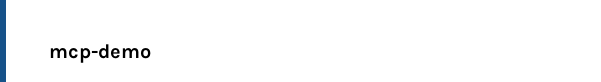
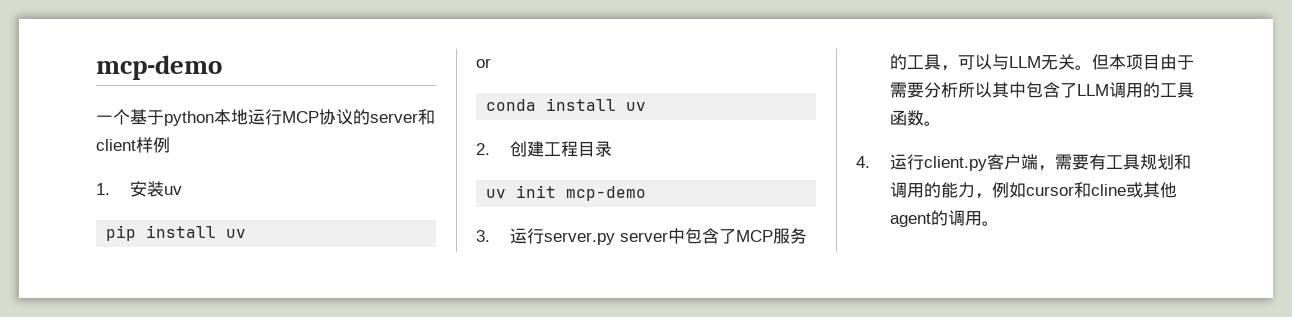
[49,44,151,63] mcp-demo -> [96,55,222,80] [96,109,435,126] [96,137,170,153] [96,181,182,197] [106,225,247,241] [476,58,491,68] [486,98,647,111] [476,141,612,157] [486,185,647,201] [476,228,807,245] [889,54,1194,71] [889,82,1194,98] [889,110,941,126] [856,154,1191,171] [889,182,1177,199] [889,210,999,227] mcp-demo // 一个基于python本地运行MCP协议的server和client样例 // 1.安装uv // pip install uv // or // conda install uv // 2.创建工程目录 // uv init mcp-demo // 3.运行server.py server中包含了MCP服务的工具，可以与LLM无关。但本项目由于需要分析所以其中包含了LLM调用的工具函数。 // 4.运行client.py客户端，需要有工具规划和调用的能力，例如cursor和cline或其他agent的调用。

